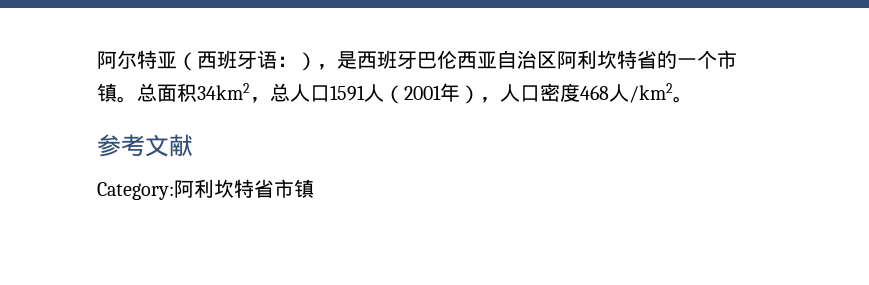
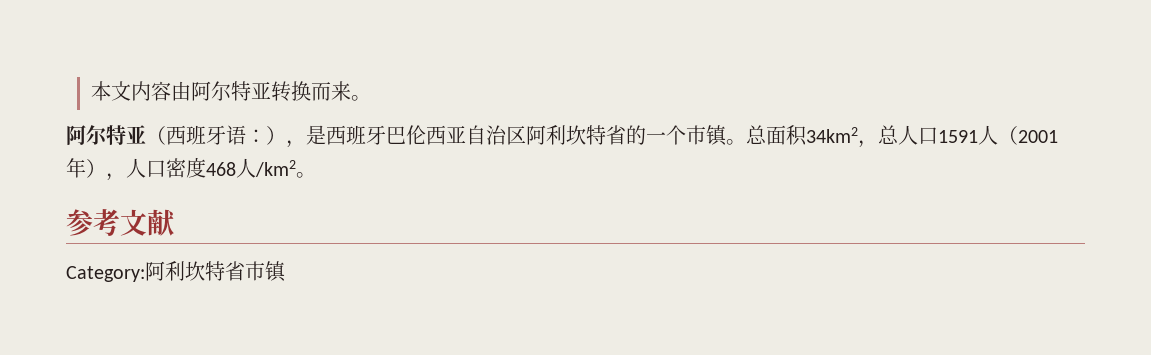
(97, 60) none -> [91,81,372,102] 本文内容由阿尔特亚转换而来。 //

